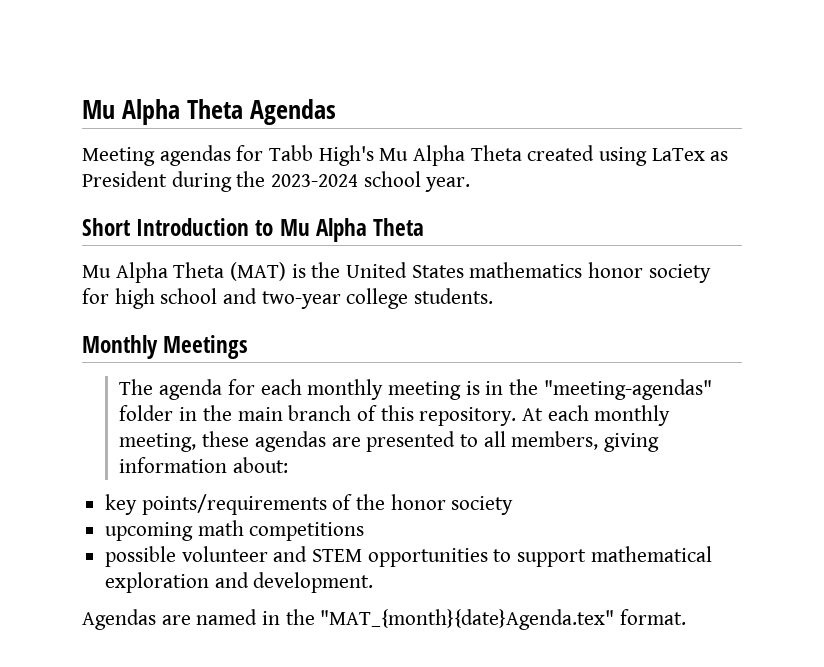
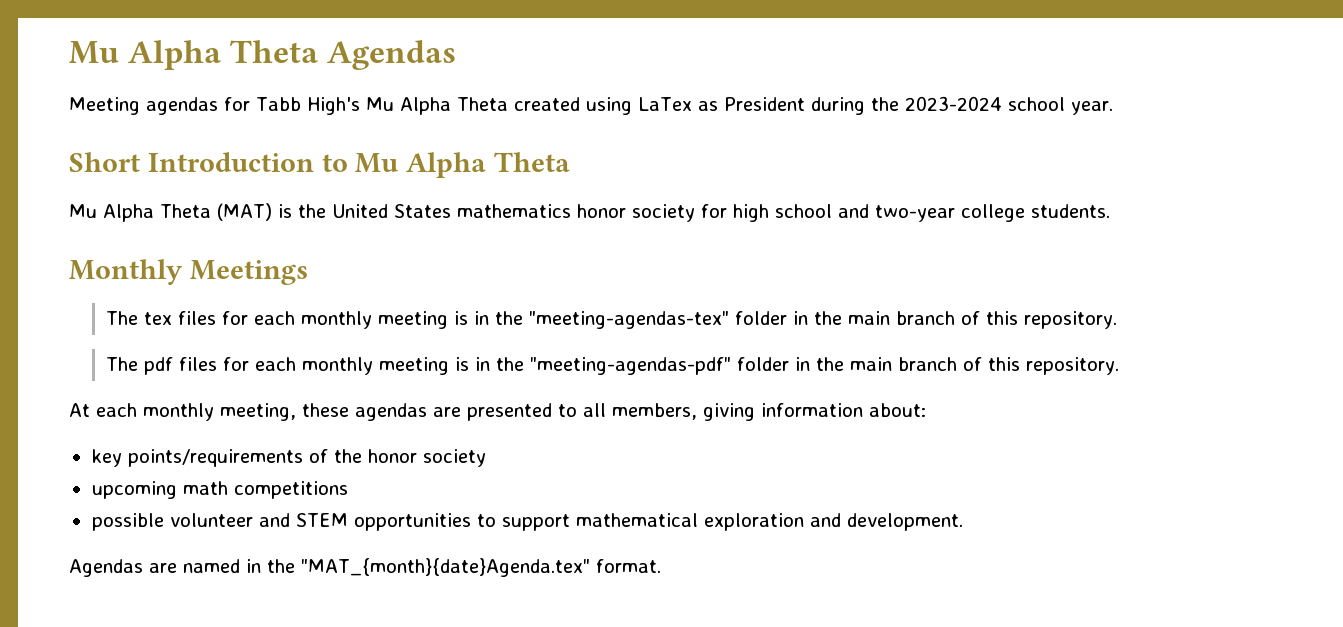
[159,379,712,400] [119,405,517,426] agenda for each monthly meeting is in the "meeting-agendas" folder in the main branch of this repository. -> [143,311,1117,329] [105,357,1119,375] tex files for each monthly meeting is in the "meeting-agendas-tex" folder in the main branch of this repository. // The pdf files for each monthly meeting is in the "meeting-agendas-pdf" folder in the main branch of this repository. //

